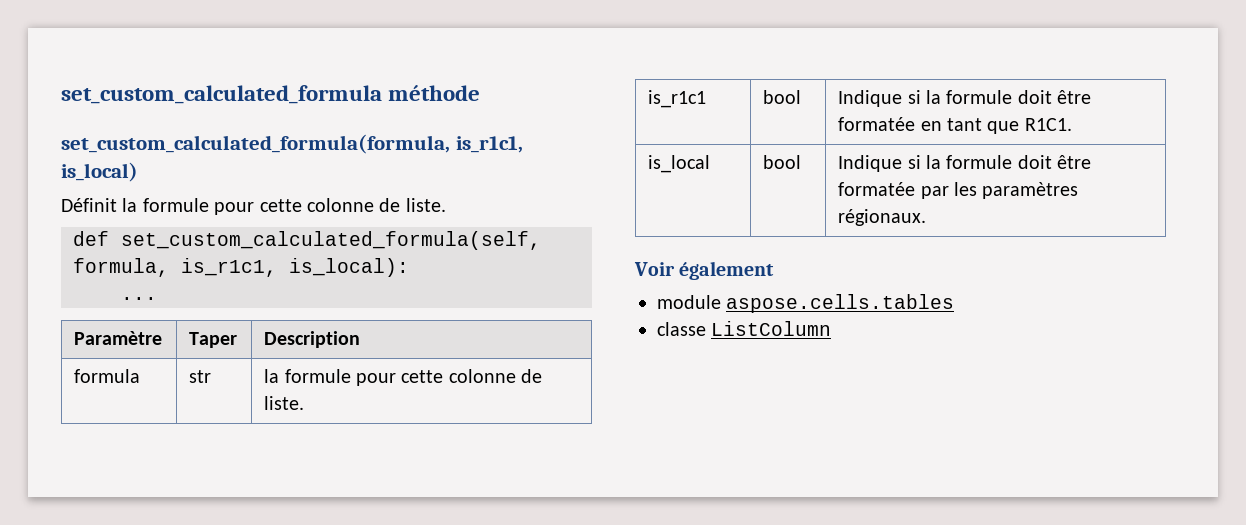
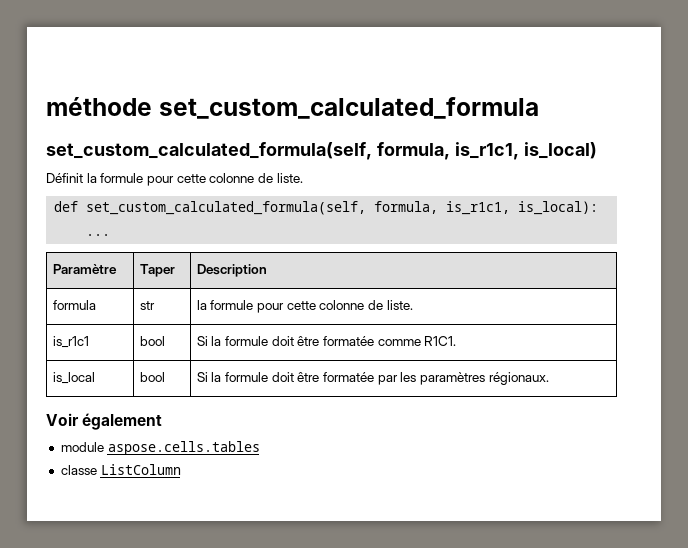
(61, 94) none -> [46,97,152,116] méthode
[388,85,481,101] [61,134,450,154] méthode // set_custom_calculated_formula(formula, -> [46,142,450,160] // set_custom_calculated_formula(self, formula,
[838,90,1092,107] [838,117,1020,134] Indique si la formule doit être formatée en tant que -> [196,336,421,346] Si la formule doit être formatée comme
[838,155,921,172] Indique si -> [196,372,208,382] Si

